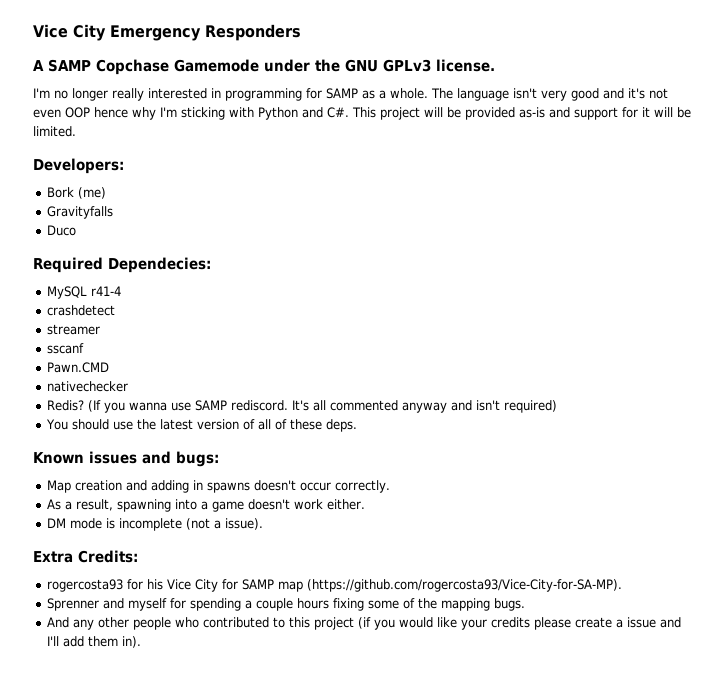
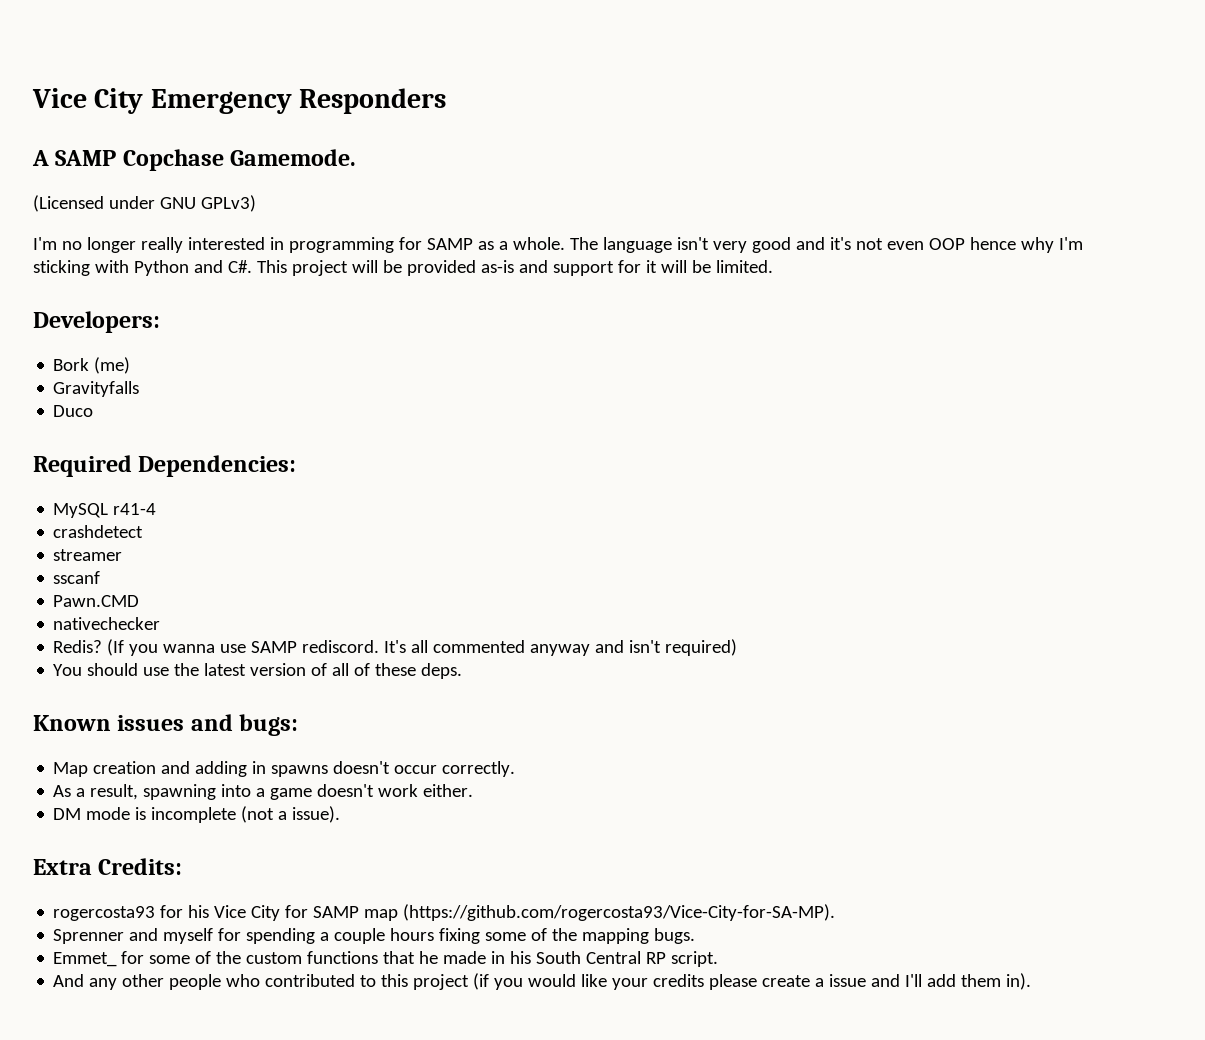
[174,59,495,72] Gamemode under the GNU GPLv3 license. -> [230,149,357,166] [33,195,256,212] Gamemode. // (Licensed under GNU GPLv3)
[108,257,211,273] Dependecies: -> [138,455,297,477] Dependencies:
(525, 604) none -> [53,951,719,967] // Emmet_ for some of the custom functions that he made in his South Central RP script.

